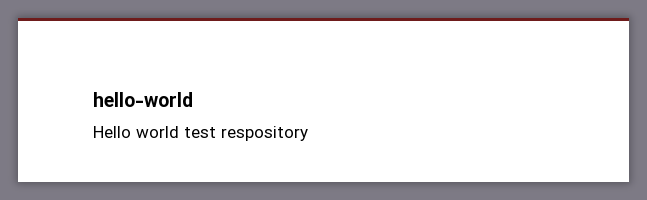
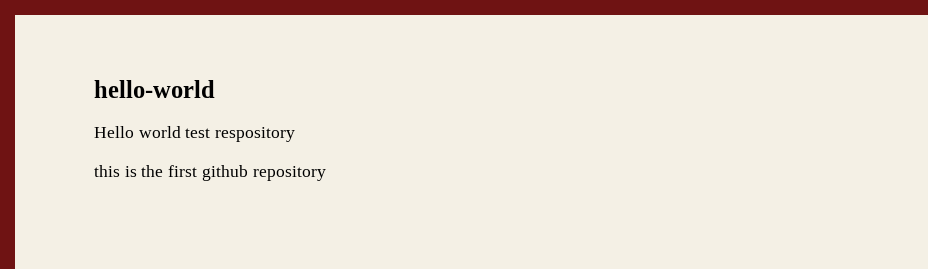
(308, 133) none -> [94,165,326,181] // this is the first github repository

